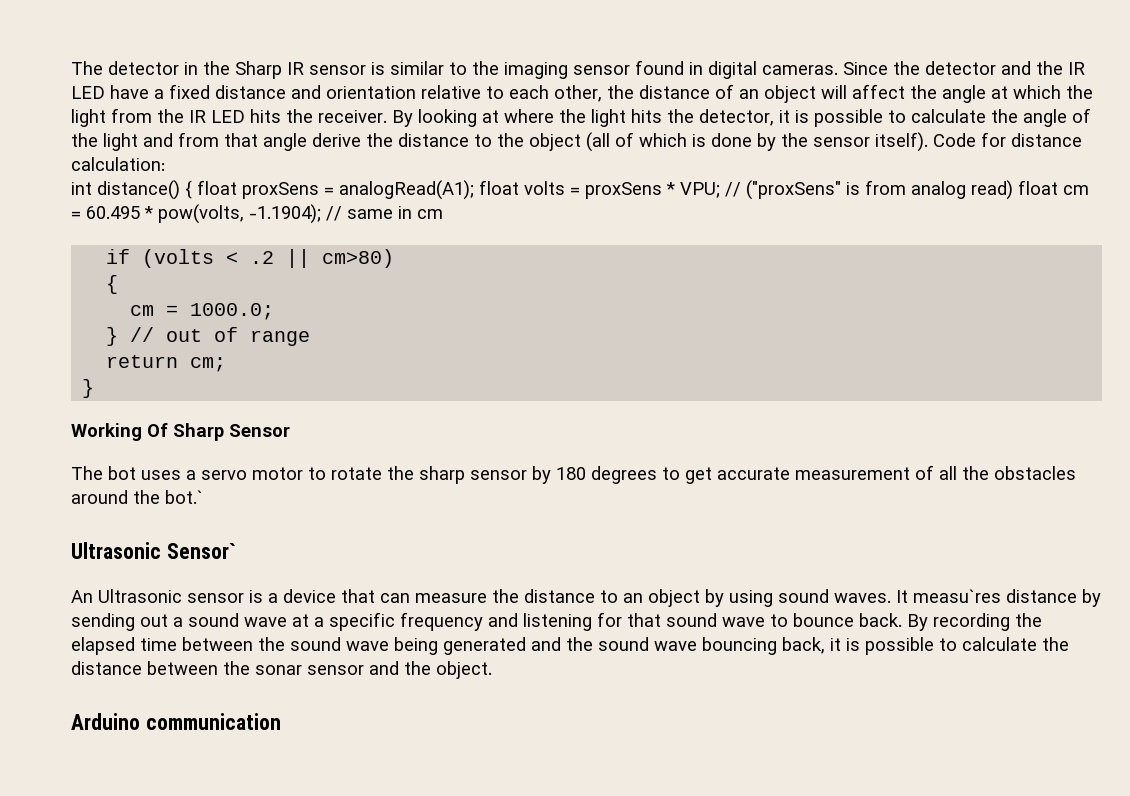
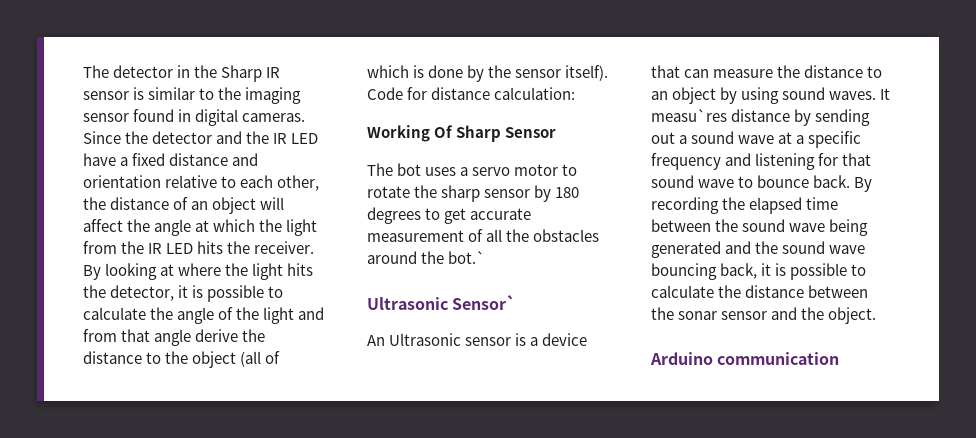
[71,180,1089,200] [71,204,443,224] [106,249,395,268] [106,275,119,294] [130,303,275,320] [106,327,311,346] [106,355,227,372] [82,379,95,398] // int distance() { float proxSens = analogRead(A1); float volts = proxSens * VPU; // ("proxSens" is from analog read) float cm = 60.495 * pow(volts, -1.1904); // same in cm // if (volts < .2 || cm>80) // { // cm = 1000.0; // } // out of range // return cm; // } -> (576, 93) none

